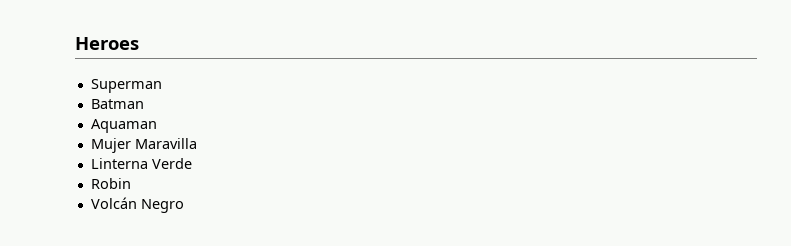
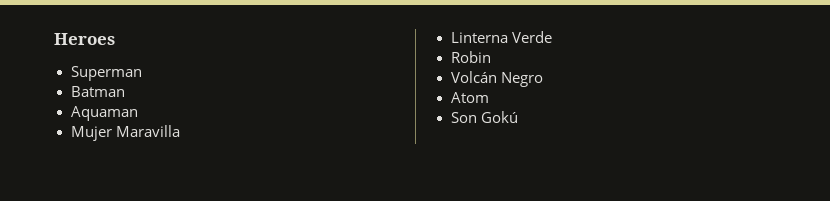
(184, 206) none -> [450,92,489,103] [450,111,518,123] // Atom // Son Gokú

